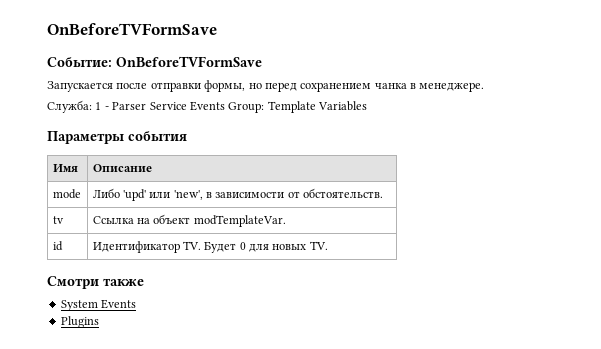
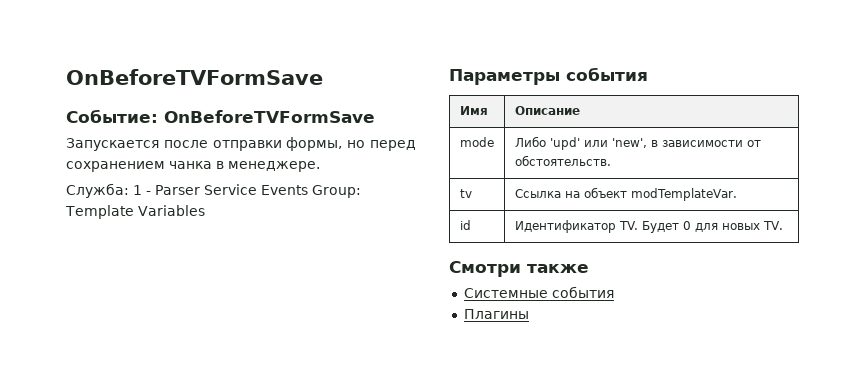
[60,299,137,311] [60,316,99,328] System Events // Plugins -> [463,286,614,298] [463,309,529,319] Системные события // Плагины

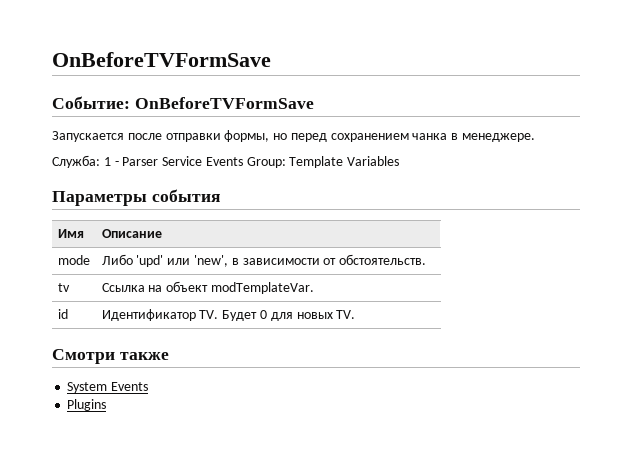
[463,286,614,298] [463,309,529,319] Системные события // Плагины -> [67,382,149,393] [67,399,107,411] System Events // Plugins

